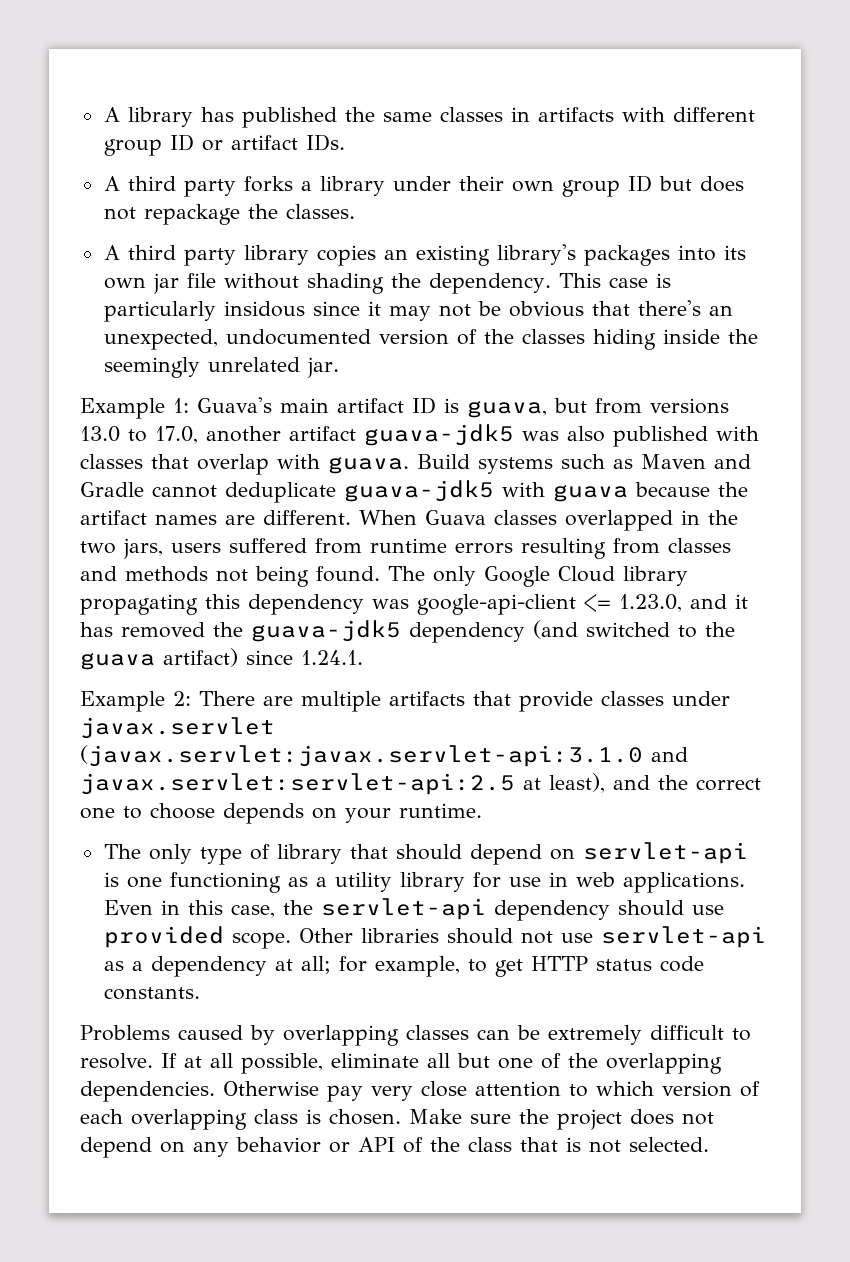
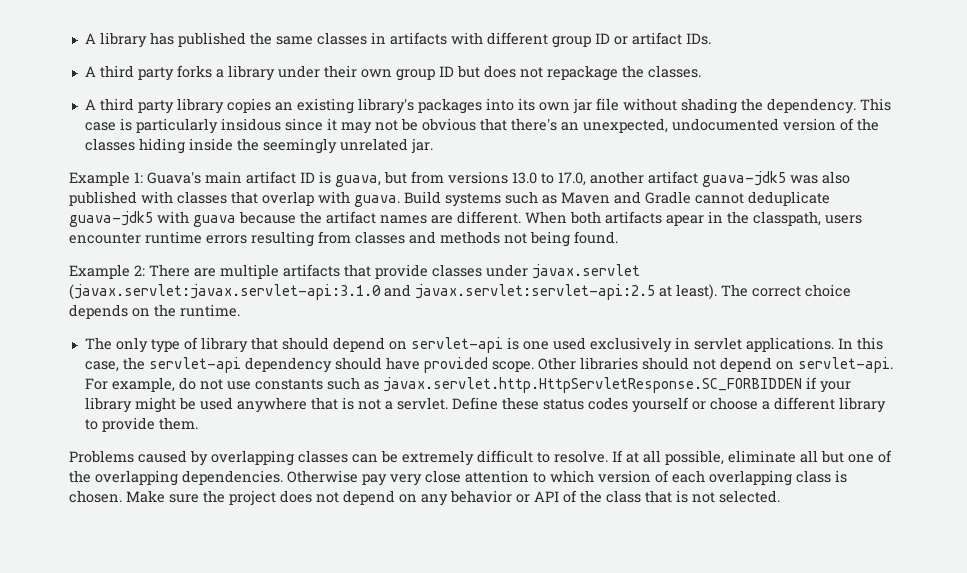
[425,510,738,531] [80,538,362,559] Guava classes overlapped in the two jars, users suffered from -> [570,211,862,226] [69,233,141,244] both artifacts apear in the classpath, users encounter
[388,566,688,587] [80,594,748,615] [80,620,735,643] [80,648,363,670] The only Google Cloud library propagating this dependency was google-api-client <= 1.23.0, and it has removed the guava-jdk5 dependency (and switched to the guava artifact) since 1.24.1. -> (618, 237) none
[549,773,761,793] [80,803,215,819] least), and the correct one to choose -> [676,284,851,300] least). The correct choice
[345,808,391,823] your -> [154,304,176,317] the
[169,872,745,893] [103,900,180,915] functioning as a utility library for use in web applications. Even in -> [552,337,853,353] used exclusively in servlet applications. In
[691,905,724,915] use -> [385,357,420,370] have
[560,926,766,948] [103,956,704,977] [103,987,200,1000] use servlet-api as a dependency at all; for example, to get HTTP status code constants. -> [719,357,893,373] [84,377,851,393] [84,397,886,413] [84,417,198,432] depend on servlet-api. For example, do not use constants such as javax.servlet.http.HttpServletResponse.SC_FORBIDDEN if your library might be used anywhere that is not a servlet. Define these status codes yourself or choose a different library to provide them.

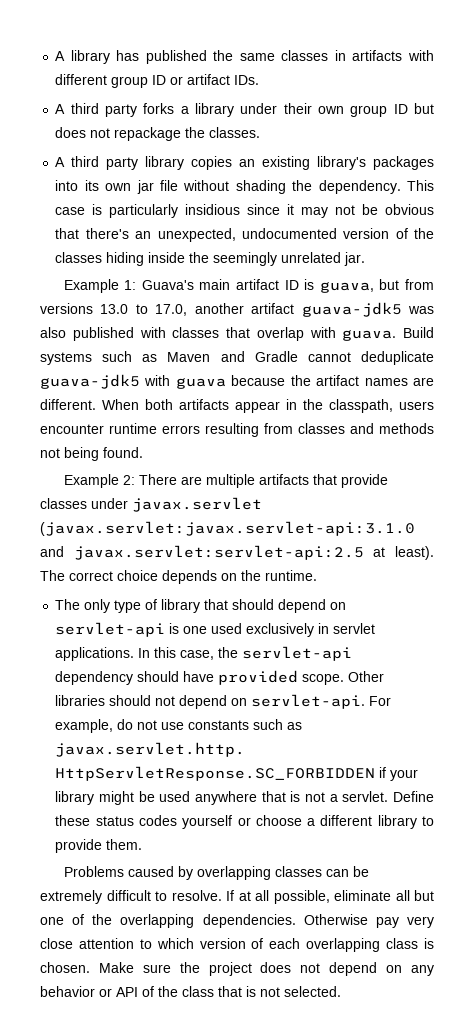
[220,118,281,131] insidous -> [185,204,241,215] insidious
[666,215,704,226] apear -> [235,401,280,413] appear

